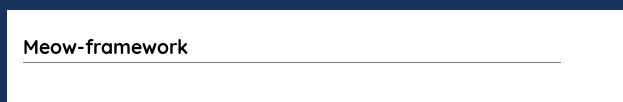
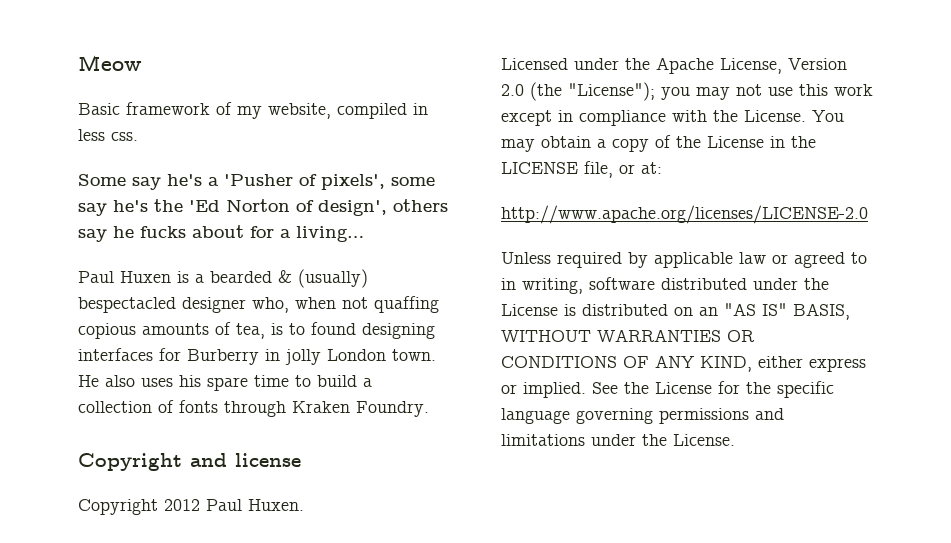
[23,39,188,54] Meow-framework -> [78,55,142,71] [78,102,428,119] [78,129,138,141] [78,174,435,190] [78,199,448,216] [78,225,364,242] [78,269,368,288] [78,296,439,313] [78,322,435,339] [78,348,436,365] [78,375,372,391] [78,400,429,417] [78,453,301,471] [78,499,304,515] [501,57,847,74] [501,82,873,101] [501,110,844,126] [501,135,816,152] [501,161,662,178] [501,205,868,224] [501,252,867,268] [501,277,829,294] [501,303,850,320] [501,329,755,342] [501,355,866,372] [501,381,834,398] [501,408,784,424] [501,434,735,446] Meow // Basic framework of my website, compiled in less css. // Some say he's a 'Pusher of pixels', some say he's the 'Ed Norton of design', others say he fucks about for a living… // Paul Huxen is a bearded & (usually) bespectacled designer who, when not quaffing copious amounts of tea, is to found designing interfaces for Burberry in jolly London town. He also uses his spare time to build a collection of fonts through Kraken Foundry. // Copyright and license // Copyright 2012 Paul Huxen. // Licensed under the Apache License, Version 2.0 (the "License"); you may not use this work except in compliance with the License. You may obtain a copy of the License in the LICENSE file, or at: // http://www.apache.org/licenses/LICENSE-2.0 // Unless required by applicable law or agreed to in writing, software distributed under the License is distributed on an "AS IS" BASIS, WITHOUT WARRANTIES OR CONDITIONS OF ANY KIND, either express or implied. See the License for the specific language governing permissions and limitations under the License.

